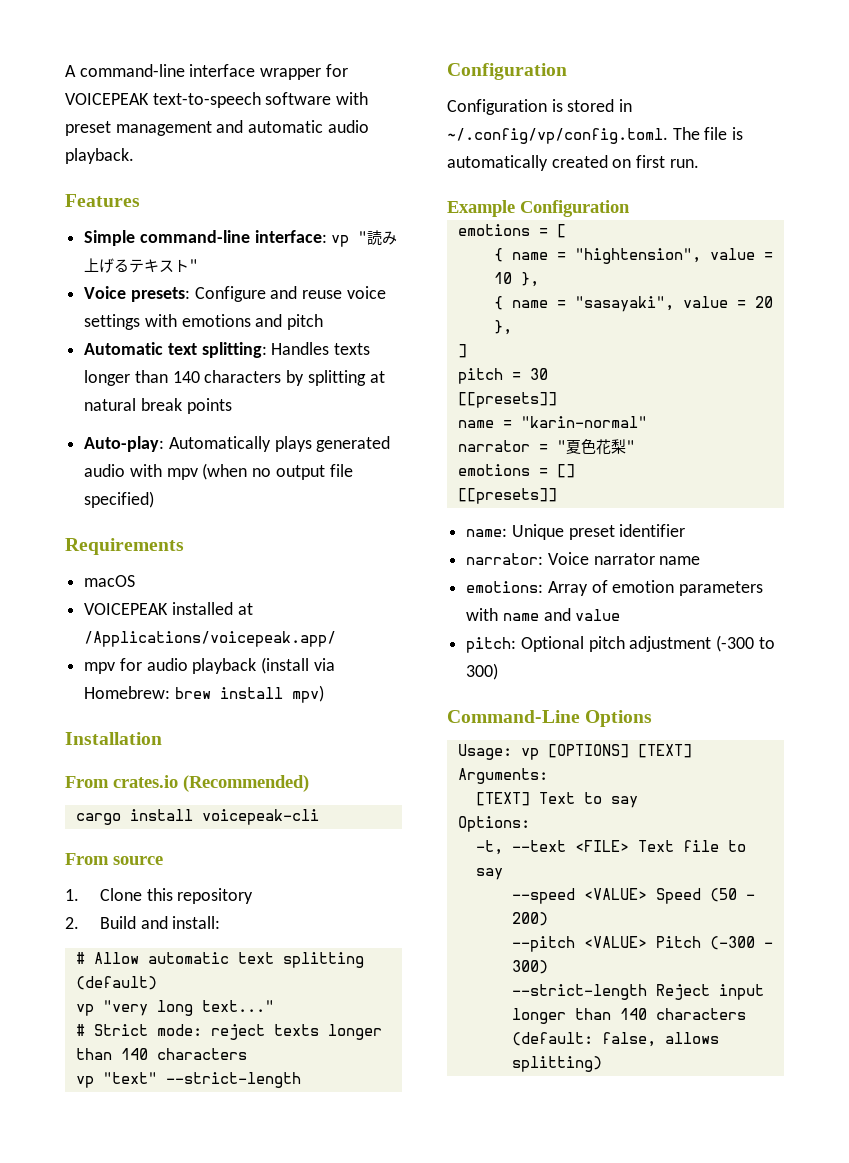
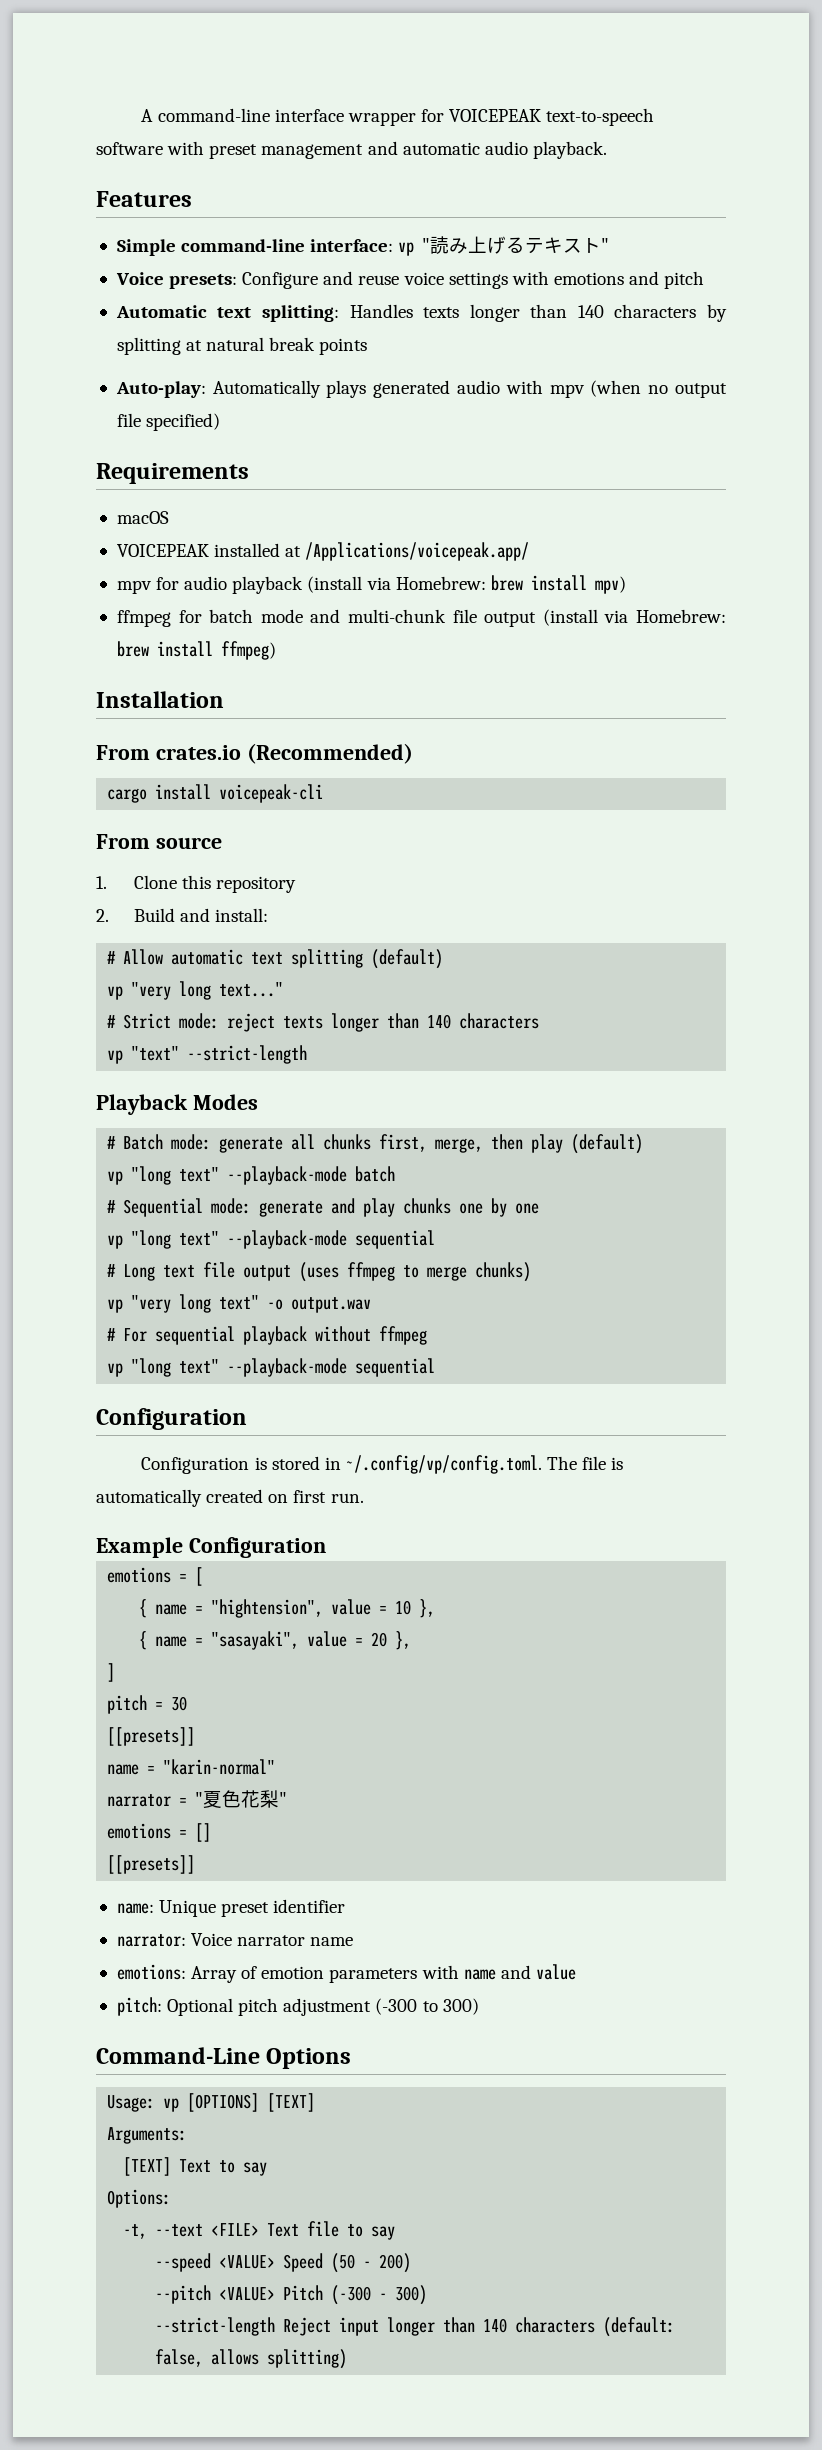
(324, 694) none -> [116,609,727,627] [116,641,276,660] // ffmpeg for batch mode and multi-chunk file output (install via Homebrew: brew install ffmpeg)
(301, 1080) none -> [96,1094,258,1115] [107,1134,644,1154] [107,1166,396,1185] [107,1198,540,1217] [107,1230,436,1249] [107,1262,532,1282] [107,1294,372,1313] [107,1326,428,1345] [107,1358,436,1377] // Playback Modes // # Batch mode: generate all chunks first, merge, then play (default) // vp "long text" --playback-mode batch // # Sequential mode: generate and play chunks one by one // vp "long text" --playback-mode sequential // # Long text file output (uses ffmpeg to merge chunks) // vp "very long text" -o output.wav // # For sequential playback without ffmpeg // vp "long text" --playback-mode sequential

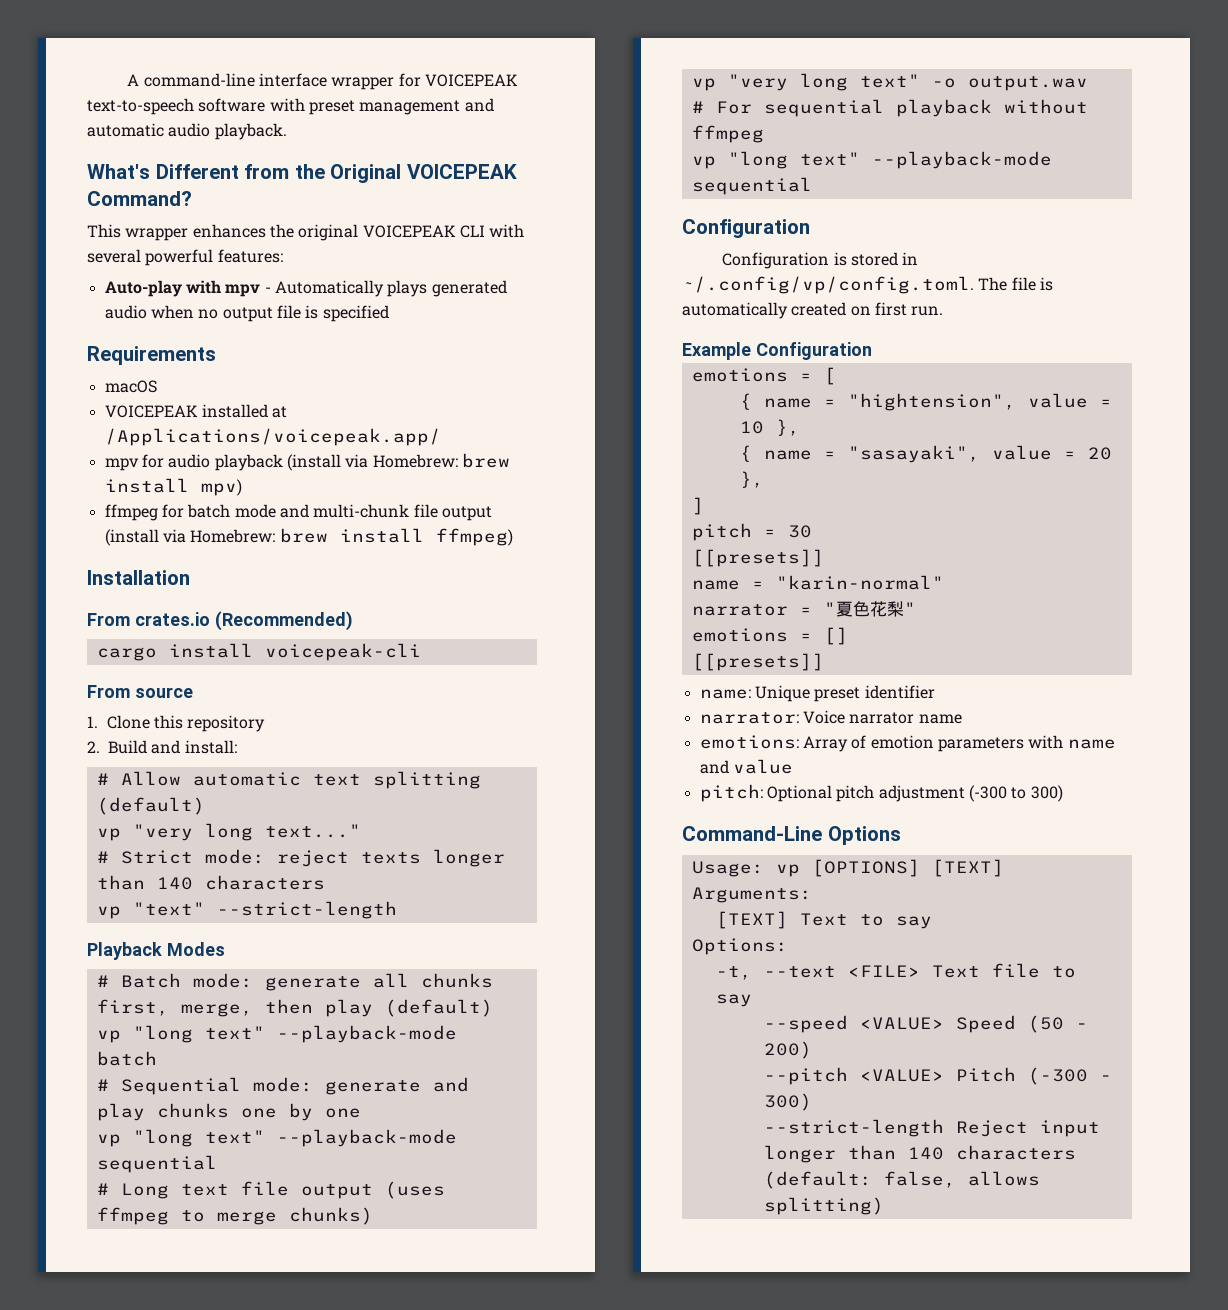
[96,191,192,207] [116,236,610,256] [115,271,705,289] [115,304,728,322] [116,337,368,355] [115,381,206,398] Features // Simple command-line interface: vp "読み上げるテキスト" // Voice presets: Configure and reuse voice settings with emotions and pitch // Automatic text splitting: Handles texts longer than 140 characters by splitting at natural break points // Auto-play: -> [87,164,517,183] [87,191,192,206] [87,224,525,241] [87,249,283,266] [104,280,271,297] What's Different from the Original VOICEPEAK Command? // This wrapper enhances the original VOICEPEAK CLI with several powerful features: // Auto-play with mpv -
[505,380,642,398] with mpv (when -> [150,305,194,319] when
[146,413,221,431] specified) -> [305,305,389,322] is specified

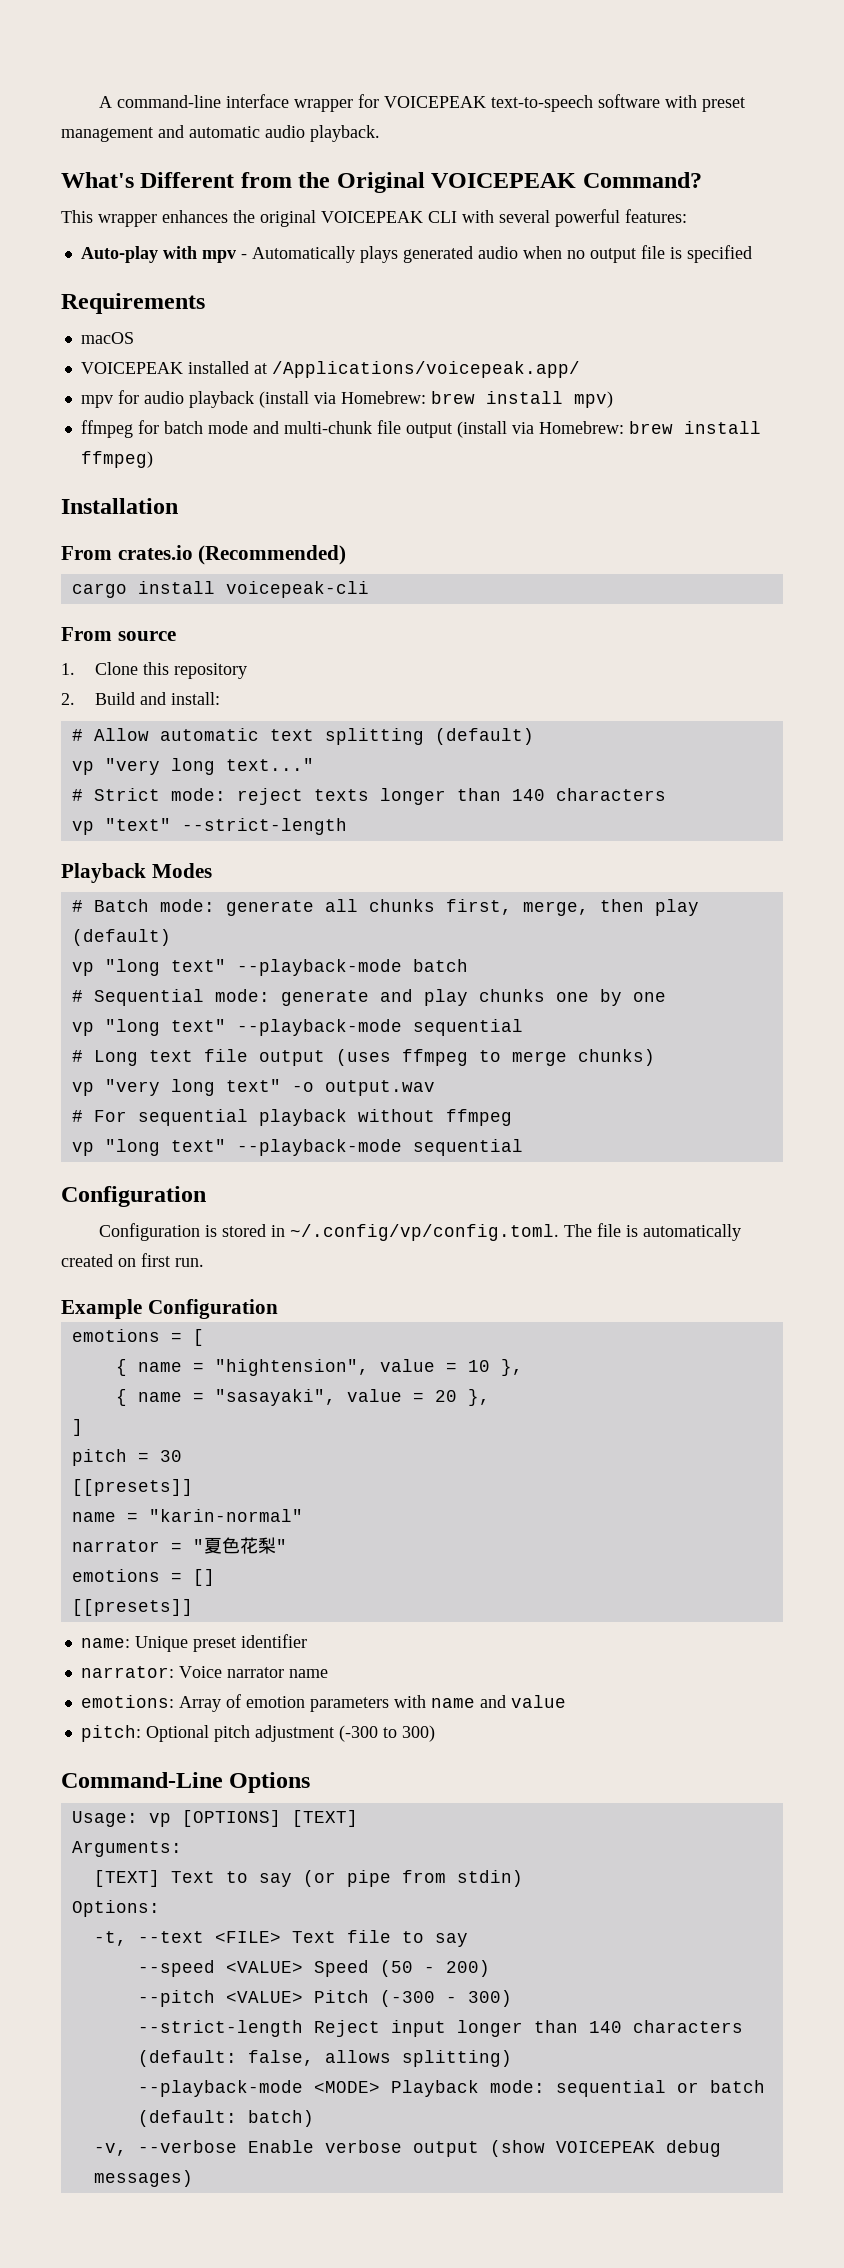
(932, 922) none -> [302,1870,523,1887] (or pipe from stdin)
(884, 1206) none -> [137,2080,765,2097] [137,2110,314,2127] [93,2140,721,2157] [93,2170,193,2187] // --playback-mode <MODE> Playback mode: sequential or batch (default: batch) // -v, --verbose Enable verbose output (show VOICEPEAK debug messages)

